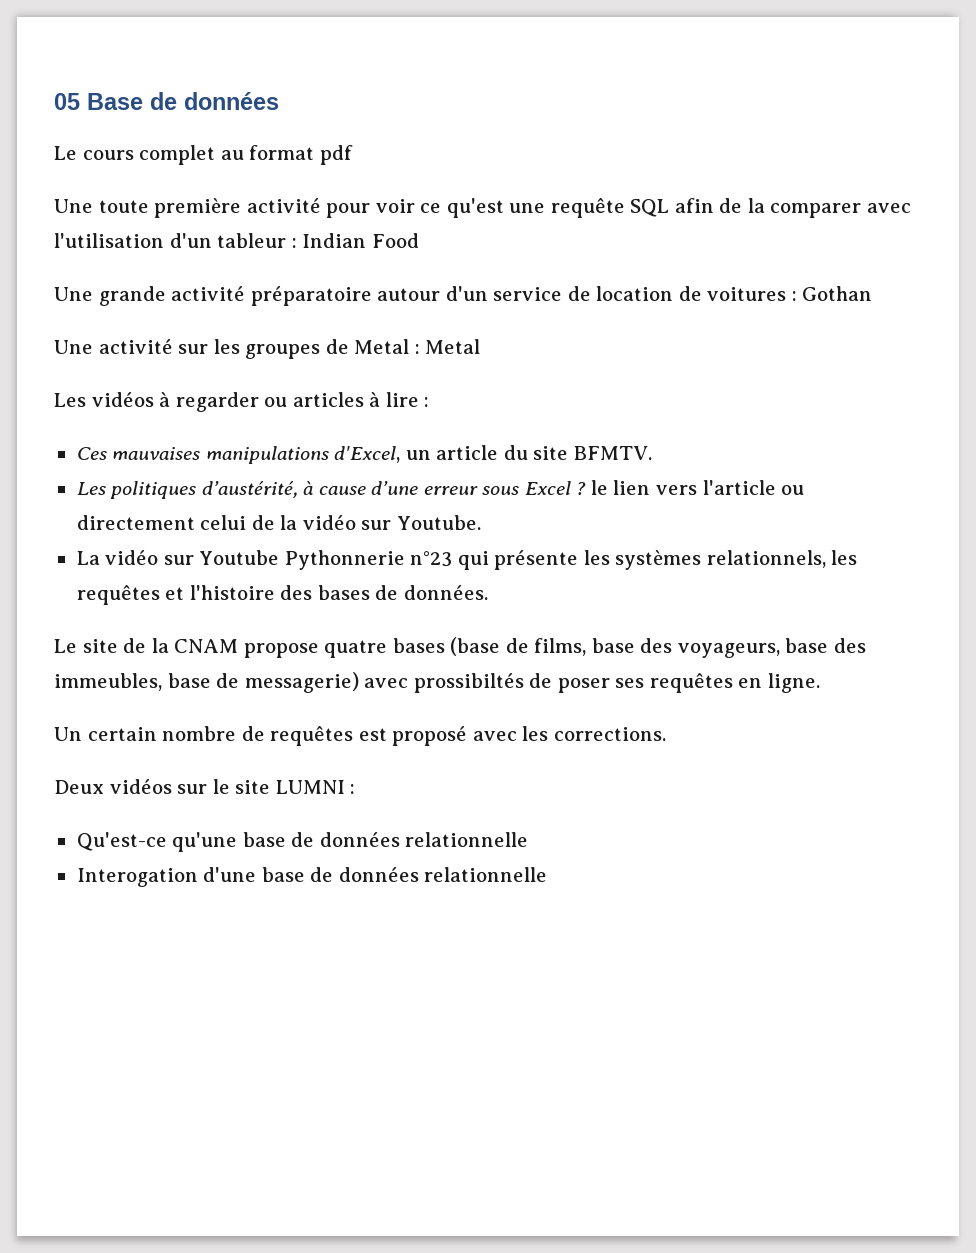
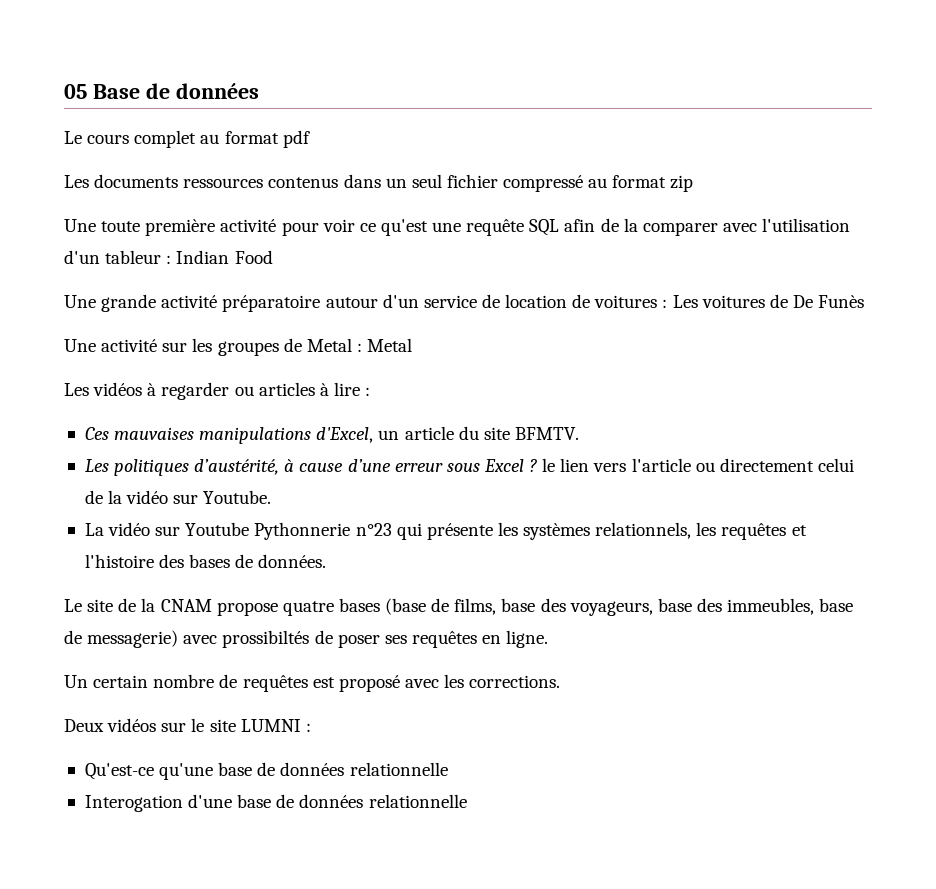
(353, 155) none -> [64,174,694,192] // Les documents ressources contenus dans un seul fichier compressé au format zip
[802,286,873,301] Gothan -> [672,294,865,308] Les voitures de De Funès

